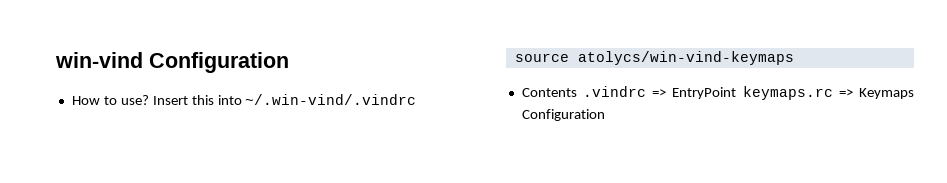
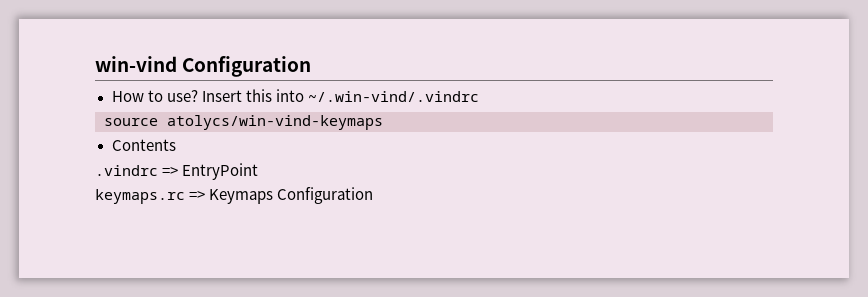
(577, 92) none -> (176, 145) //
(737, 93) none -> (259, 171) //

